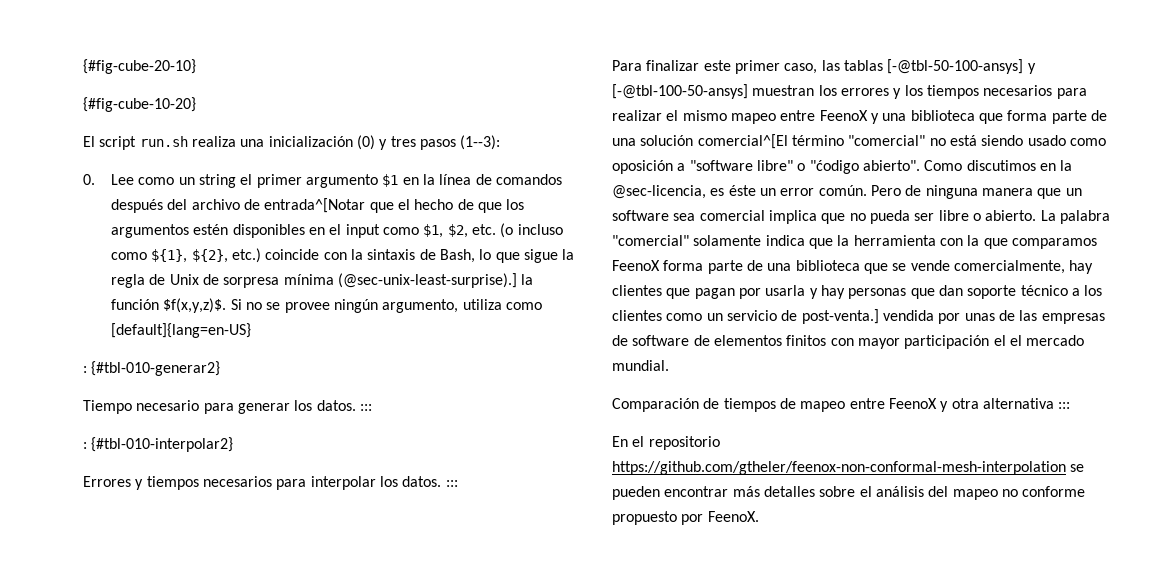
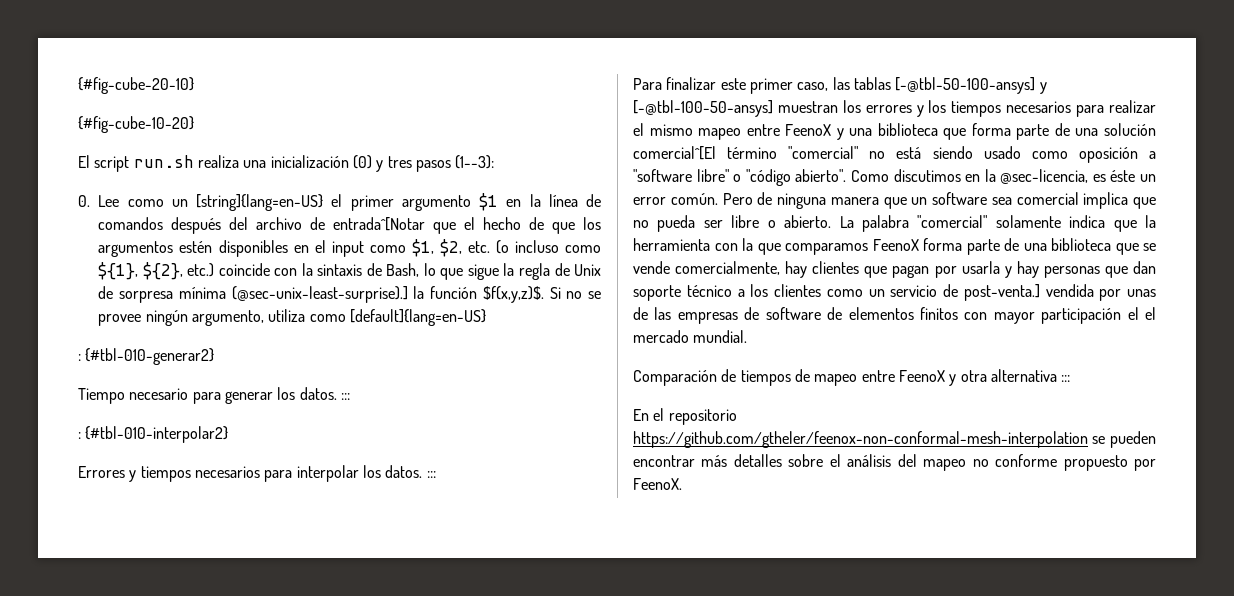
[198,174,236,188] string -> [196,194,324,211] [string]{lang=en-US}
[809,160,859,174] "ćodigo -> [745,169,791,186] "código

